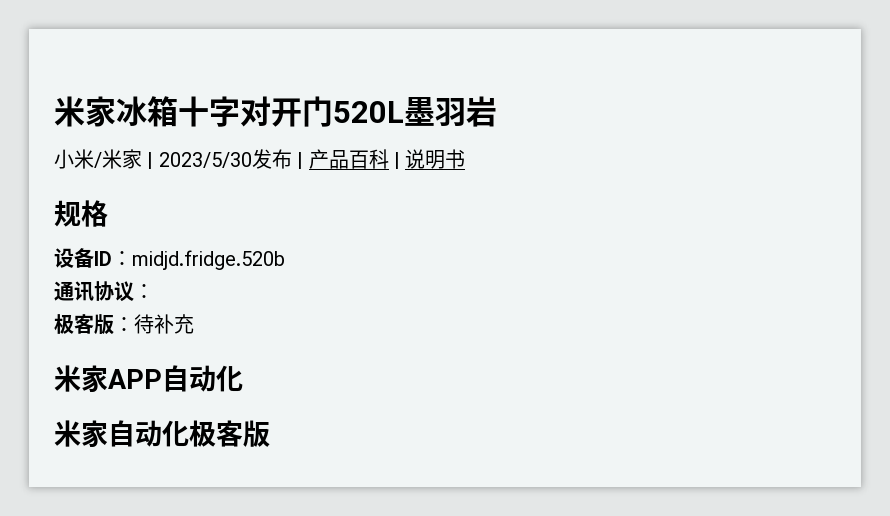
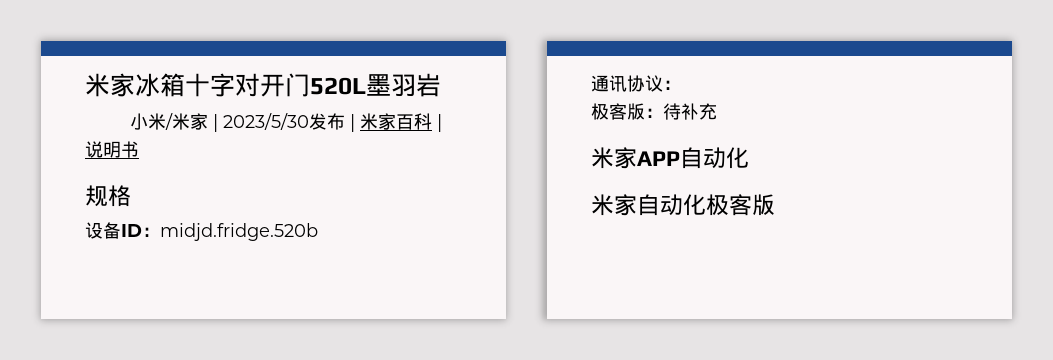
[308,149,349,169] 产品 -> [359,113,396,130] 米家

